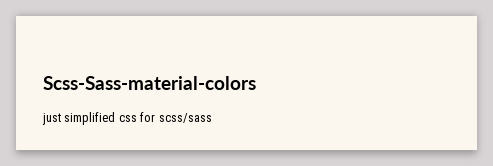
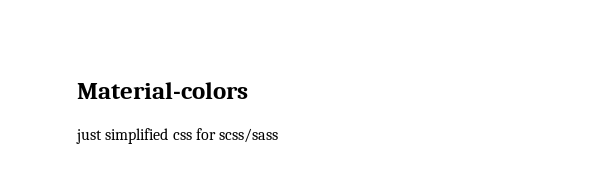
[43,76,256,90] Scss-Sass-material-colors -> [77,82,248,99] Material-colors

